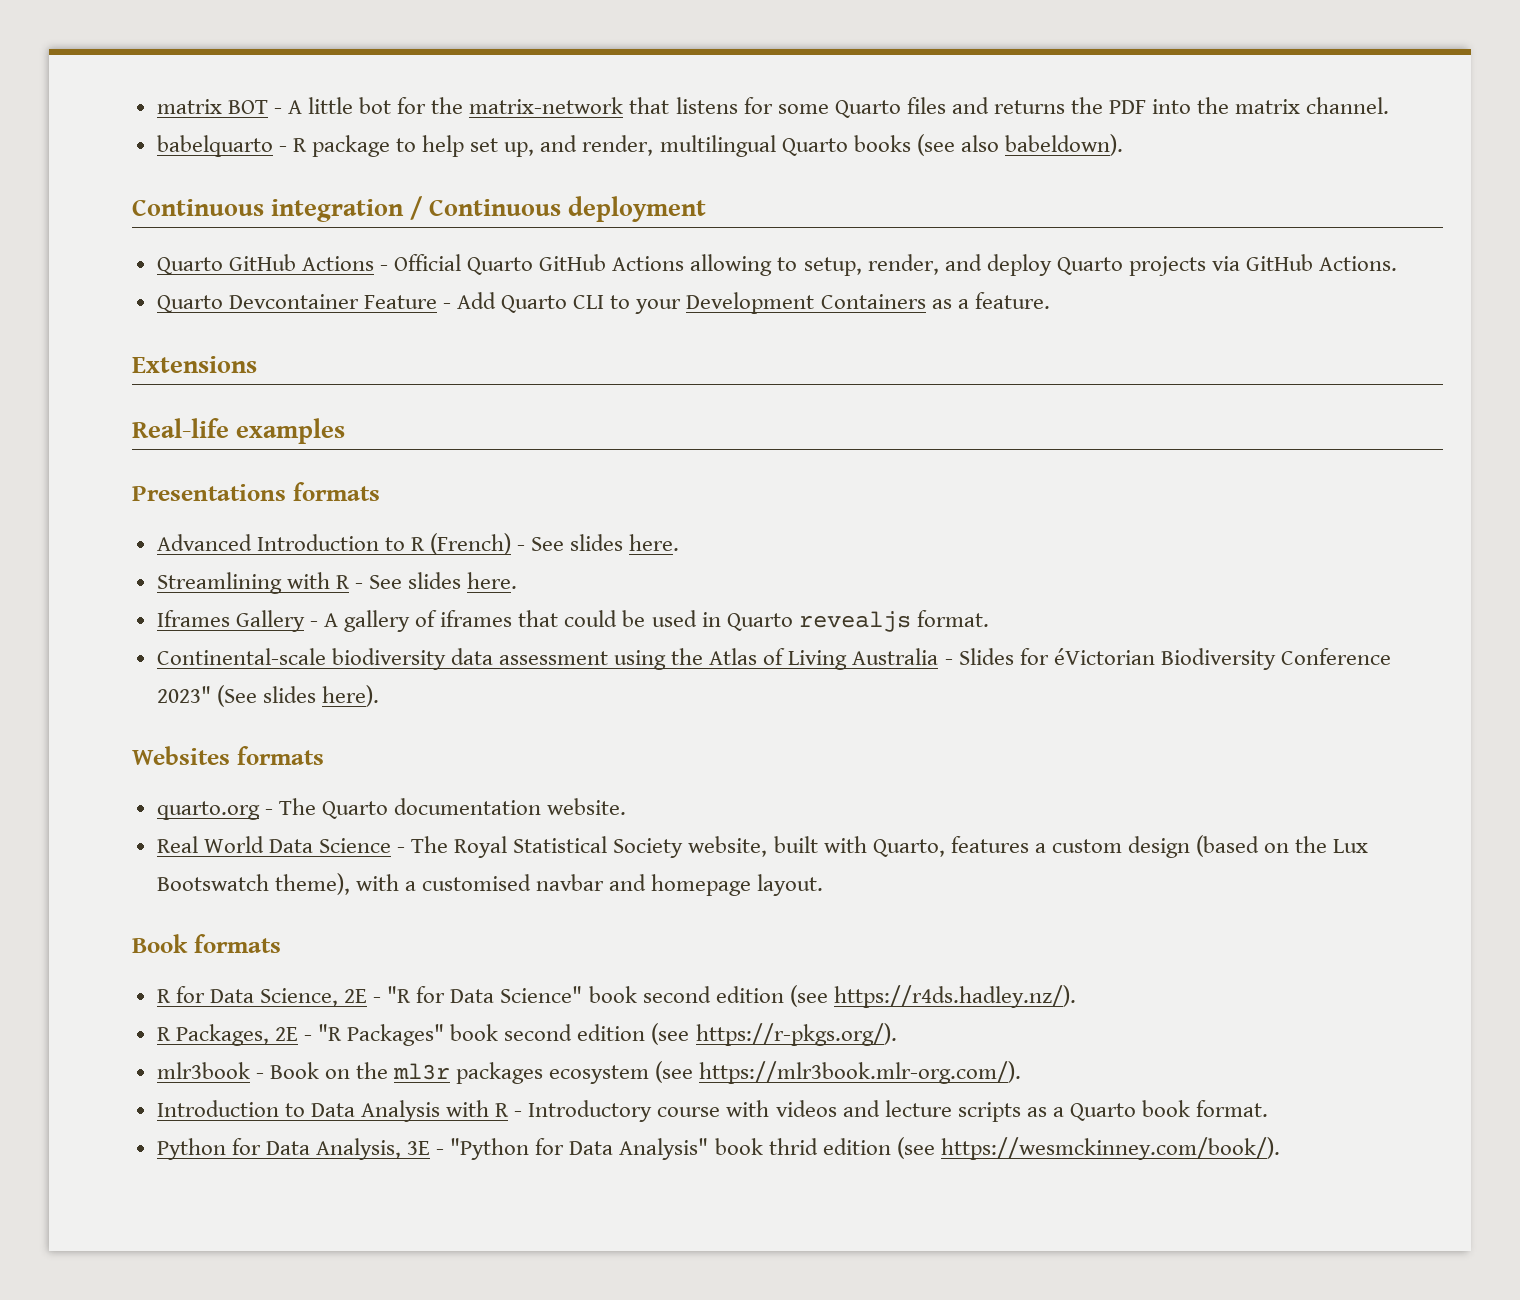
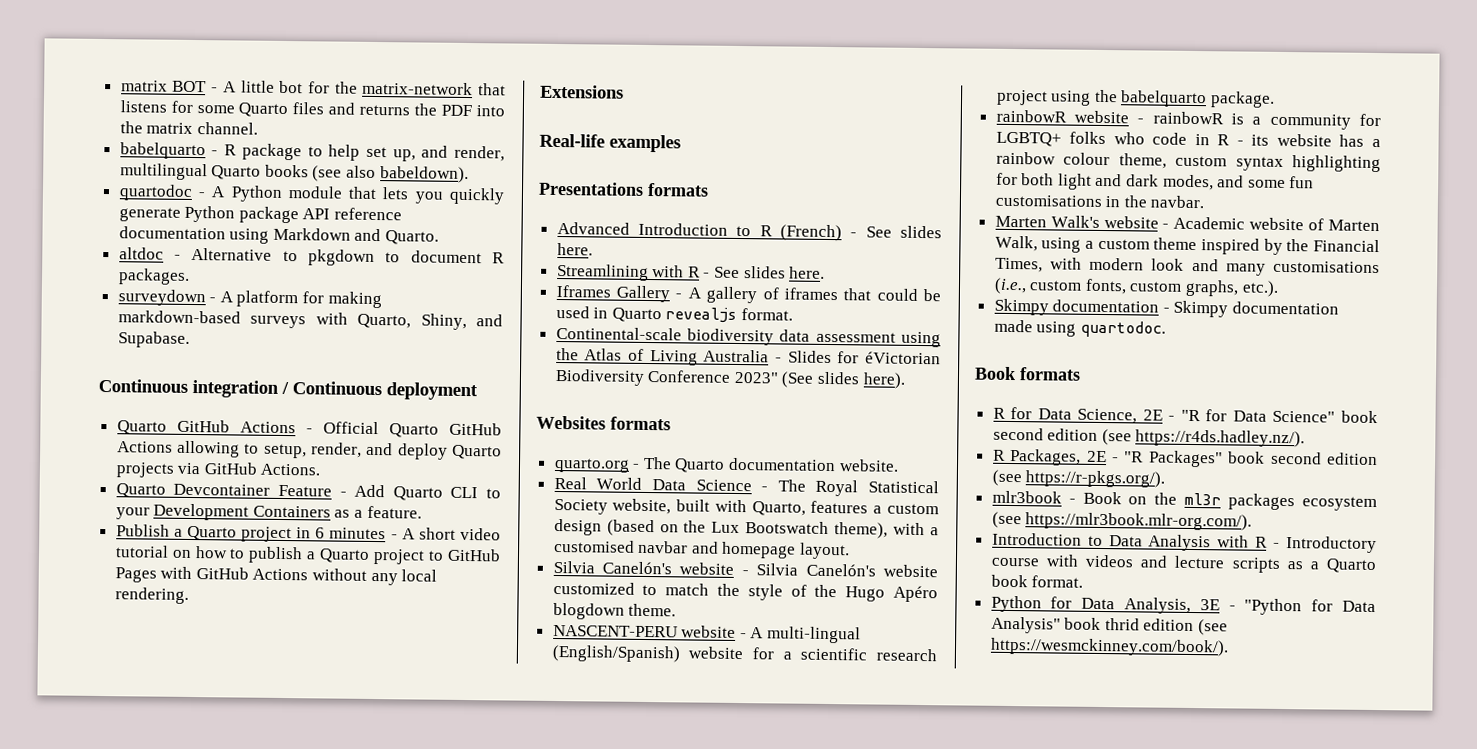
(1123, 145) none -> [118,184,506,205] [118,205,403,224] [118,226,440,245] [118,247,505,266] [117,268,190,285] [117,289,382,309] [117,310,503,331] [117,331,190,348] // quartodoc - A Python module that lets you quickly generate Python package API reference documentation using Markdown and Quarto. // altdoc - Alternative to pkgdown to document R packages. // surveydown - A platform for making markdown-based surveys with Quarto, Shiny, and Supabase.
(1050, 300) none -> [115,524,501,543] [114,545,501,565] [114,566,438,586] [114,587,189,604] // Publish a Quarto project in 6 minutes - A short video tutorial on how to publish a Quarto project to GitHub Pages with GitHub Actions without any local rendering.
(824, 885) none -> [552,560,938,578] [552,581,938,603] [552,602,677,620] [552,624,862,644] [551,644,937,663] [995,89,1276,108] [995,109,1381,130] [995,131,1381,148] [995,151,1381,173] [995,172,1315,191] [994,194,1205,209] [994,215,1380,232] [994,235,1380,255] [994,257,1380,276] [993,277,1279,297] [993,298,1340,318] [993,319,1166,338] // Silvia Canelón's website - Silvia Canelón's website customized to match the style of the Hugo Apéro blogdown theme. // NASCENT-PERU website - A multi-lingual (English/Spanish) website for a scientific research project using the babelquarto package. // rainbowR website - rainbowR is a community for LGBTQ+ folks who code in R - its website has a rainbow colour theme, custom syntax highlighting for both light and dark modes, and some fun customisations in the navbar. // Marten Walk's website - Academic website of Marten Walk, using a custom theme inspired by the Financial Times, with modern look and many customisations (i.e., custom fonts, custom graphs, etc.). // Skimpy documentation - Skimpy documentation made using quartodoc.

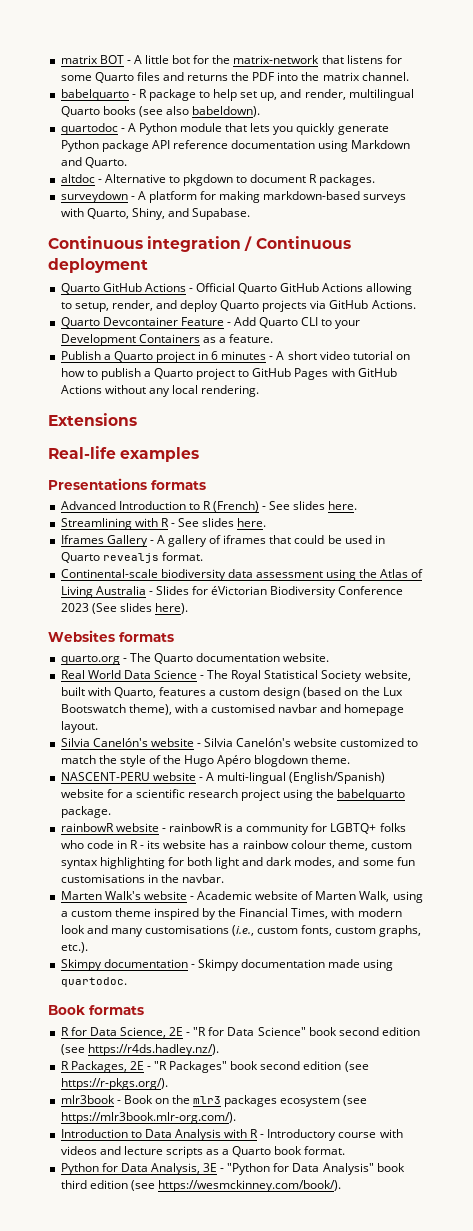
[733,371,779,384] 2023" -> [60,603,89,612] 2023
[1184,492,1222,506] ml3r -> [193,1096,222,1104] mlr3
[1104,618,1140,631] thrid -> [60,1180,87,1189] third

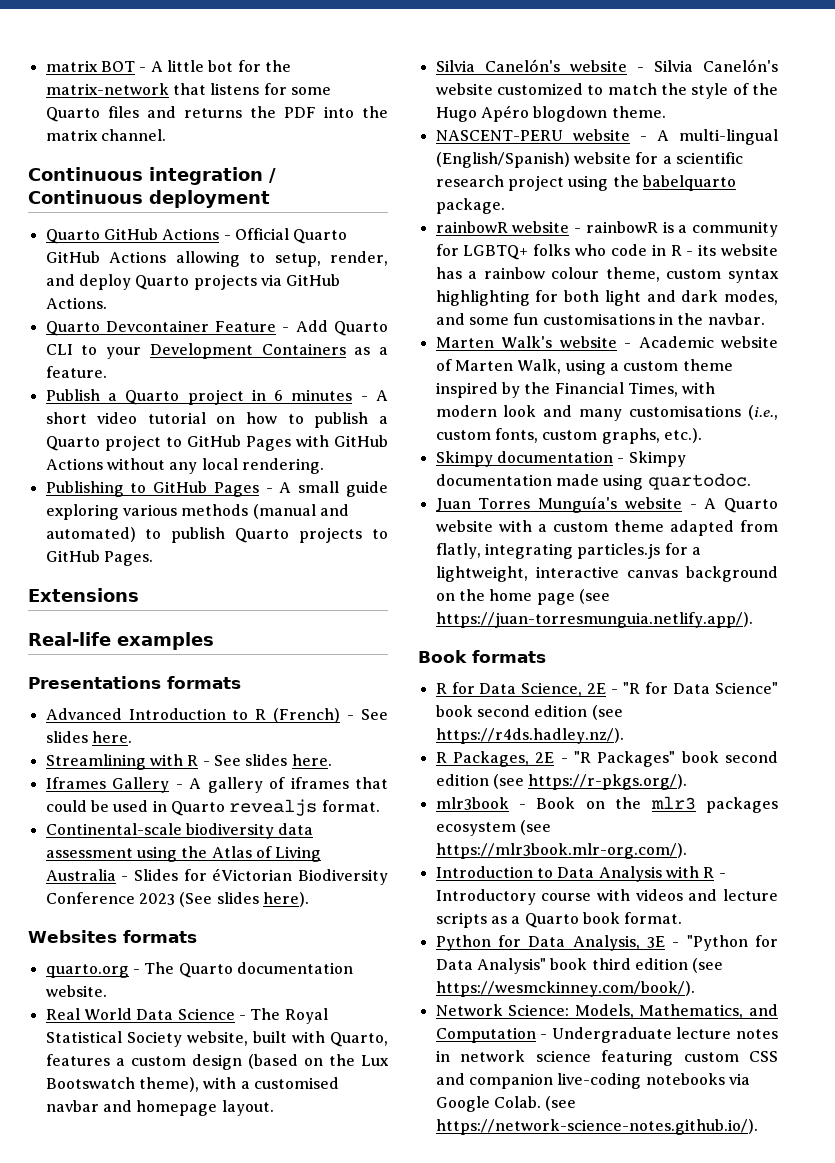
[60,89,414,101] [60,106,261,117] [60,123,389,135] [60,140,411,152] [60,157,127,168] [60,174,376,186] [60,191,407,203] [60,208,251,220] // babelquarto - R package to help set up, and render, multilingual Quarto books (see also babeldown). // quartodoc - A Python module that lets you quickly generate Python package API reference documentation using Markdown and Quarto. // altdoc - Alternative to pkgdown to document R packages. // surveydown - A platform for making markdown-based surveys with Quarto, Shiny, and Supabase. -> (166, 135) none
(260, 391) none -> [45,481,388,497] [45,504,349,520] [45,527,388,543] [45,550,153,566] // Publishing to GitHub Pages - A small guide exploring various methods (manual and automated) to publish Quarto projects to GitHub Pages.
(127, 982) none -> [435,496,778,513] [435,520,778,536] [435,543,701,559] [435,566,778,582] [435,589,610,605] [435,612,753,628] // Juan Torres Munguía's website - A Quarto website with a custom theme adapted from flatly, integrating particles.js for a lightweight, interactive canvas background on the home page (see https://juan-torresmunguia.netlify.app/).
(341, 1186) none -> [435,1004,778,1019] [435,1027,778,1043] [435,1050,778,1066] [435,1073,750,1089] [435,1096,577,1112] [435,1119,758,1135] // Network Science: Models, Mathematics, and Computation - Undergraduate lecture notes in network science featuring custom CSS and companion live-coding notebooks via Google Colab. (see https://network-science-notes.github.io/).

